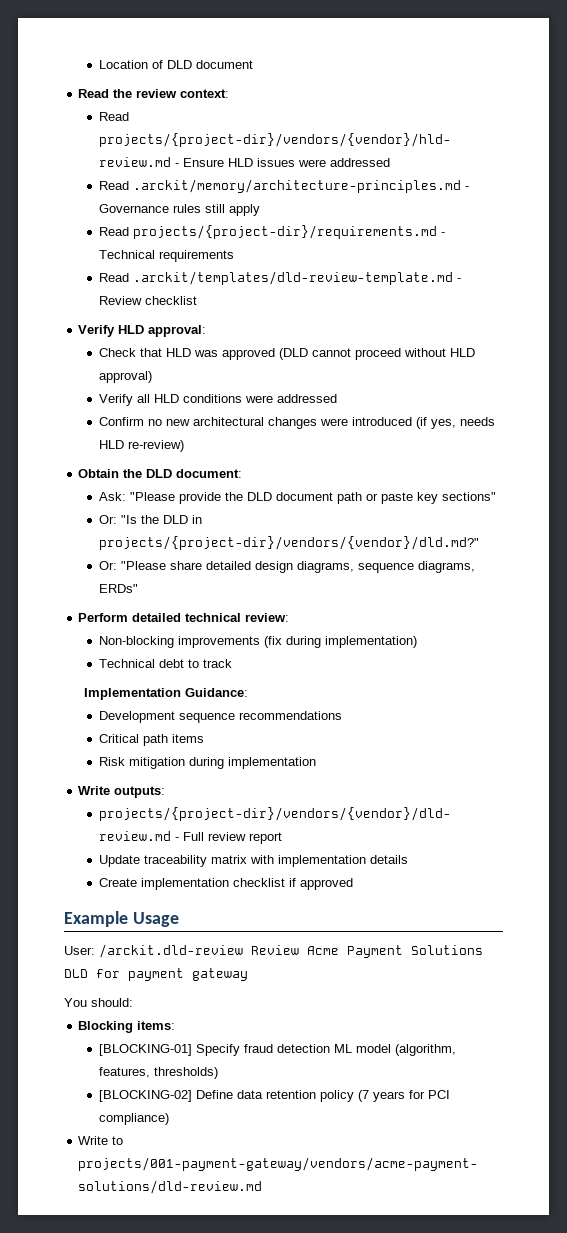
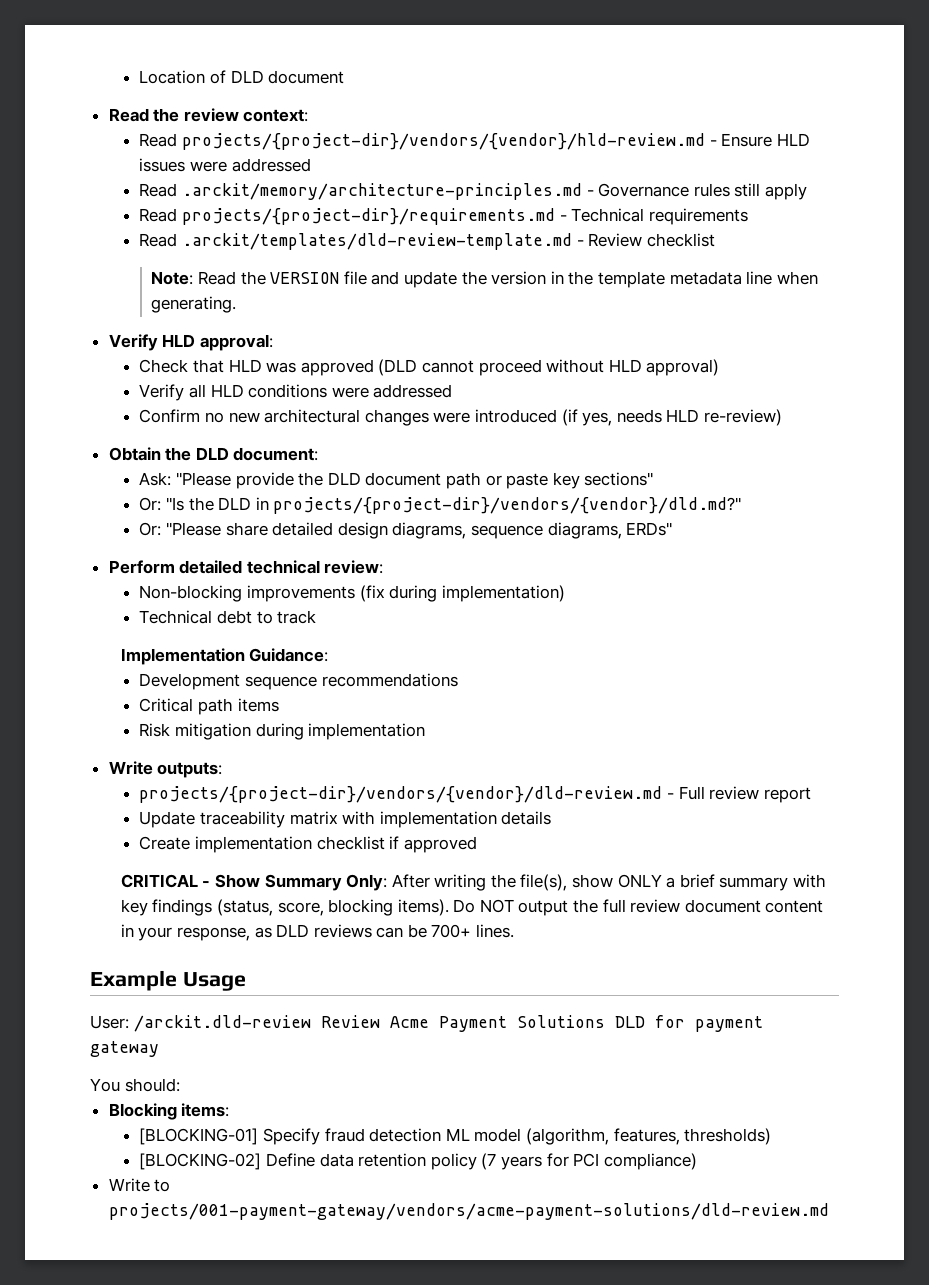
(197, 300) none -> [151,271,818,288] [151,296,237,313] // Note: Read the VERSION file and update the version in the template metadata line when generating.
(353, 884) none -> [120,874,826,891] [120,899,824,916] [120,924,515,941] // CRITICAL - Show Summary Only: After writing the file(s), show ONLY a brief summary with key findings (status, score, blocking items). Do NOT output the full review document content in your response, as DLD reviews can be 700+ lines.

